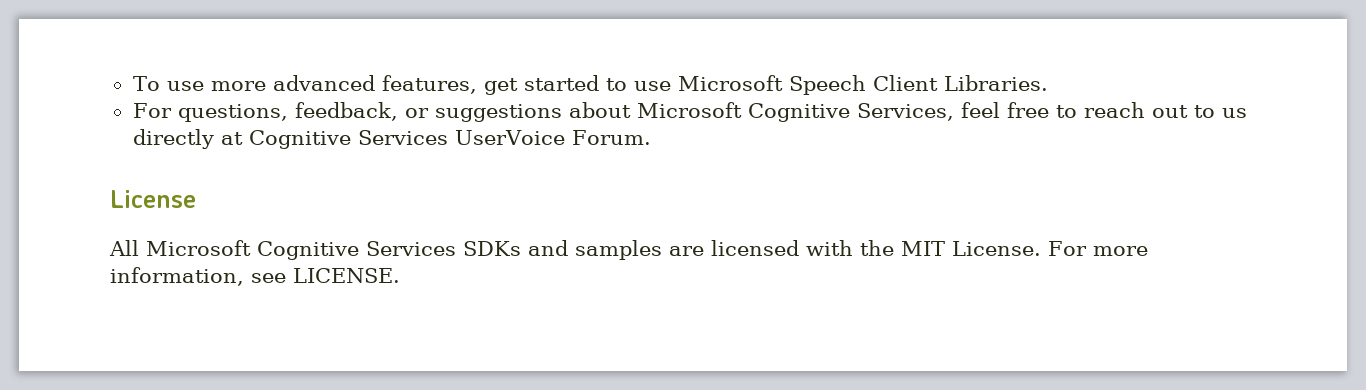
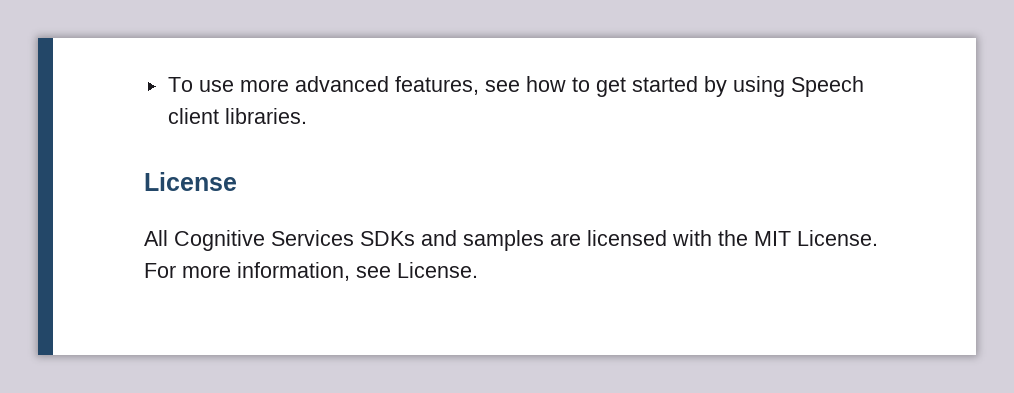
[483,75,1048,95] [132,102,1247,122] [132,129,651,149] get started to use Microsoft Speech Client Libraries. // For questions, feedback, or suggestions about Microsoft Cognitive Services, feel free to reach out to us directly at Cognitive Services UserVoice Forum. -> [484,76,864,97] [167,108,307,124] see how to get started by using Speech client libraries.
[146,240,251,256] Microsoft -> (168, 238) none
[293,268,400,283] LICENSE. -> [397,262,478,278] License.

